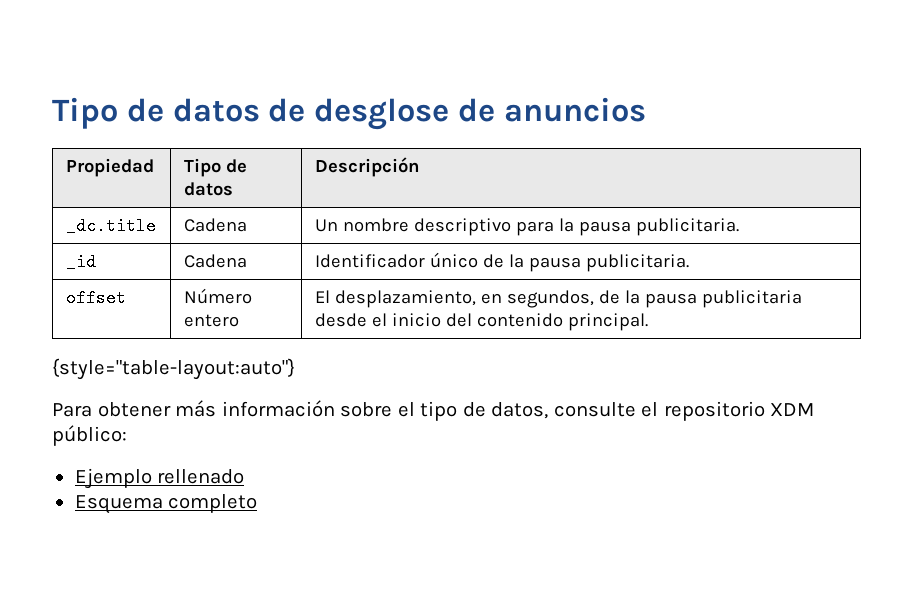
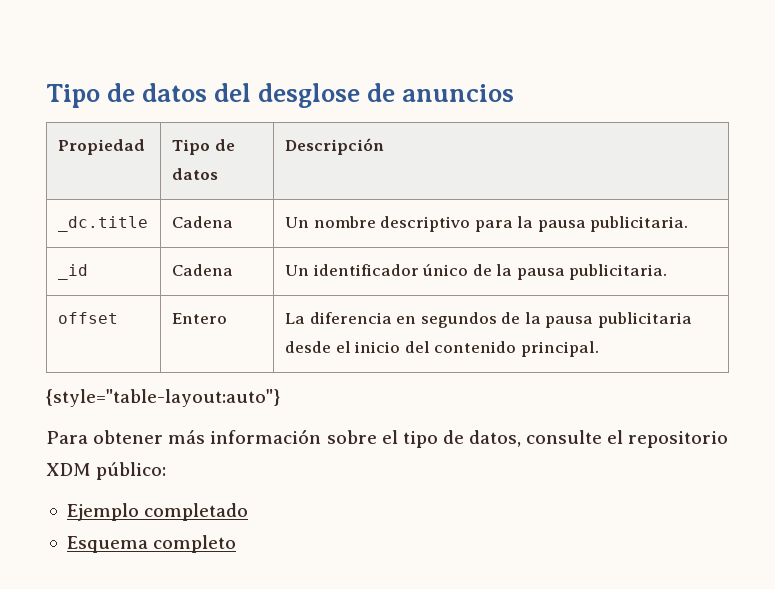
[52,97,306,129] Tipo de datos de -> [46,83,252,108] Tipo de datos del
[314,254,425,268] Identificador -> [284,264,419,276] Un identificador
[183,288,252,304] [183,314,239,327] [314,290,594,308] Número entero | El desplazamiento, en segundos, -> [171,313,227,324] [284,312,497,328] Entero | La diferencia en segundos
[157,469,245,484] rellenado -> [144,503,249,521] completado

